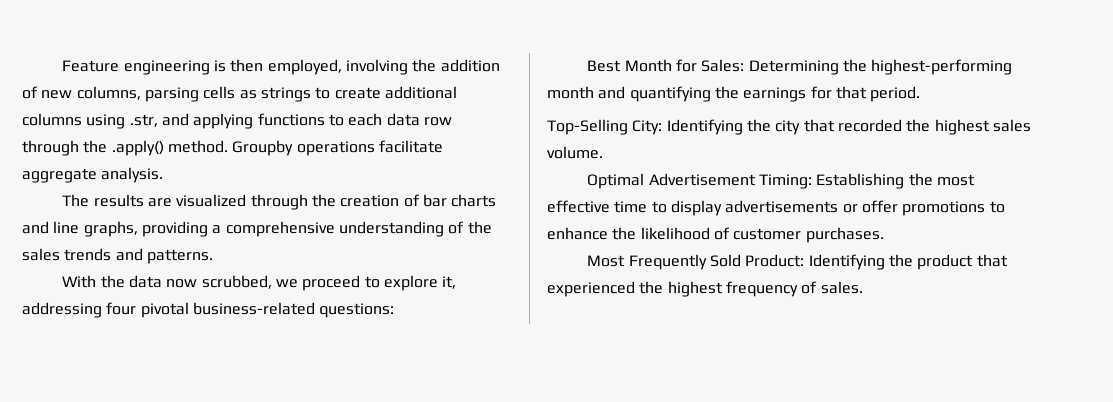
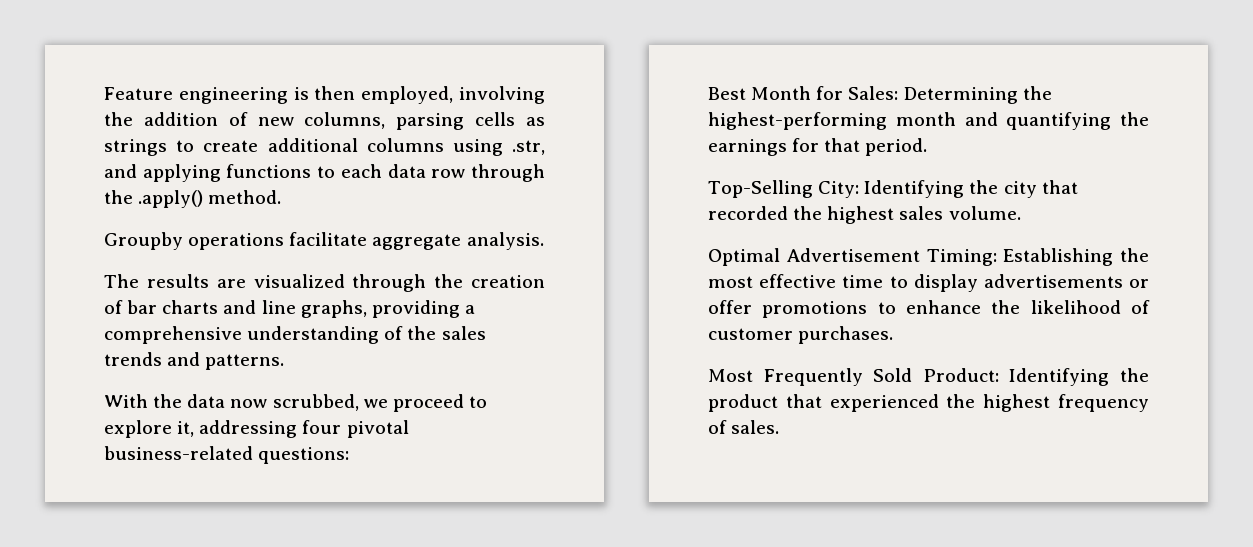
(228, 146) none -> (282, 197) //

